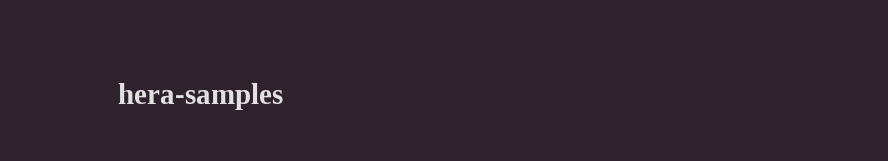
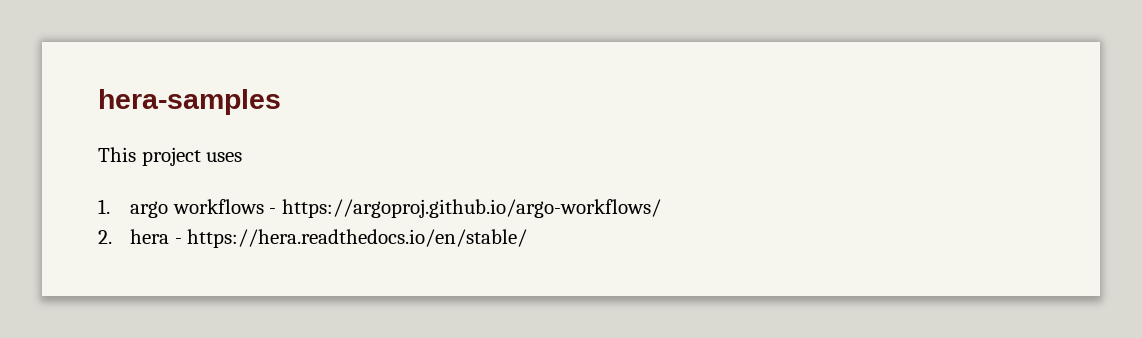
(283, 96) none -> [98,147,243,166] [98,199,661,218] [98,229,528,248] // This project uses // 1. argo workflows - https://argoproj.github.io/argo-workflows/ // 2. hera - https://hera.readthedocs.io/en/stable/

